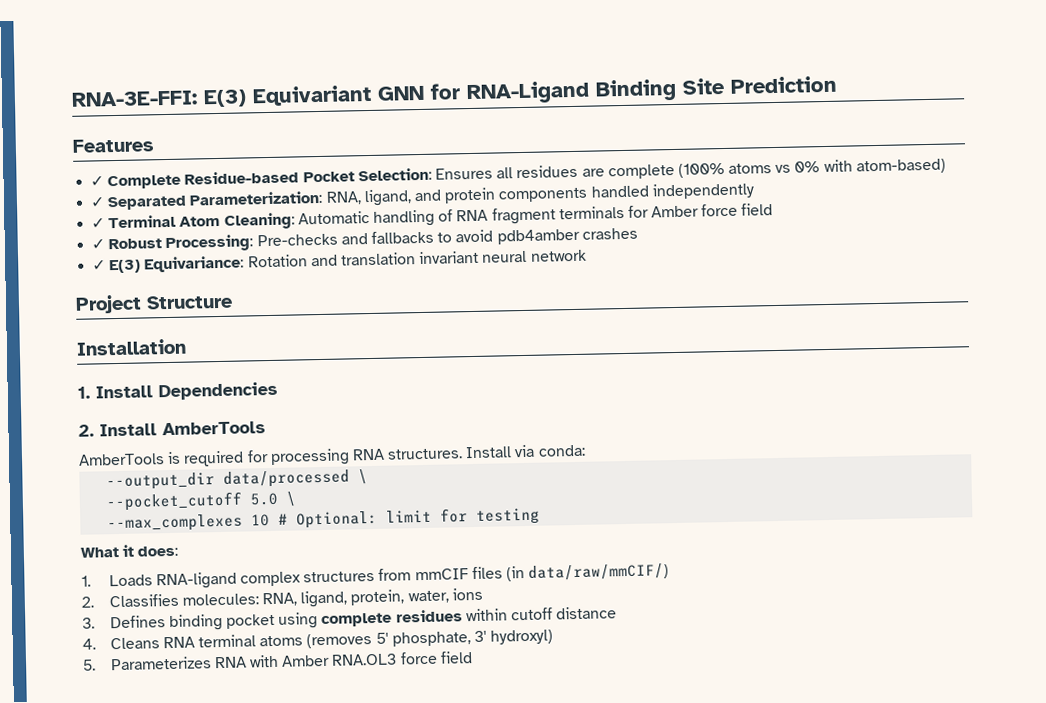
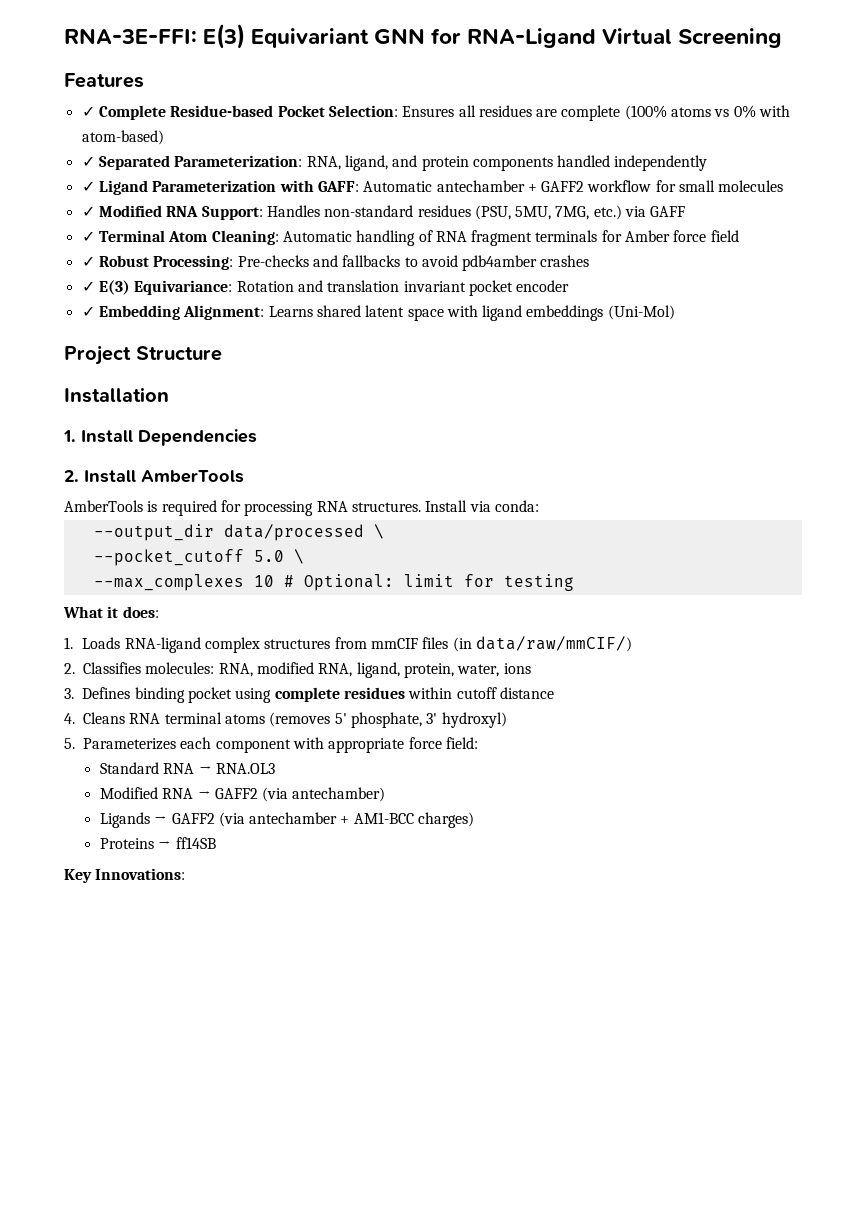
[595,75,837,102] Binding Site Prediction -> [602,28,782,48] Virtual Screening
(755, 191) none -> [81,180,784,195] [81,205,686,220] // ✓ Ligand Parameterization with GAFF: Automatic antechamber + GAFF2 workflow for small molecules // ✓ Modified RNA Support: Handles non-standard residues (PSU, 5MU, 7MG, etc.) via GAFF
[482,249,587,263] neural network -> [468,280,570,296] [81,305,675,321] pocket encoder // ✓ Embedding Alignment: Learns shared latent space with ligand embeddings (Uni-Mol)
(298, 599) none -> [256,662,353,677] modified RNA,
[213,651,473,669] RNA with Amber RNA.OL3 force field -> [180,737,478,753] [99,762,275,774] [99,787,386,802] [99,812,475,828] [99,837,216,849] [64,868,186,883] each component with appropriate force field: // Standard RNA → RNA.OL3 // Modified RNA → GAFF2 (via antechamber) // Ligands → GAFF2 (via antechamber + AM1-BCC charges) // Proteins → ff14SB // Key Innovations:

